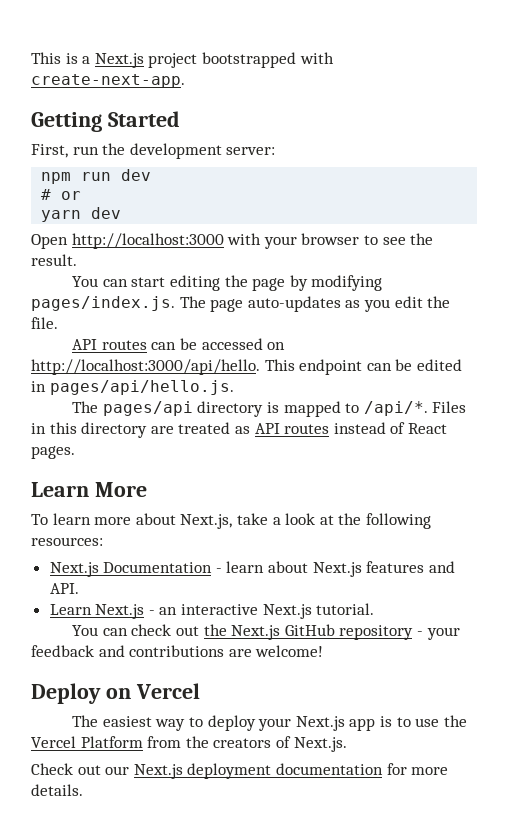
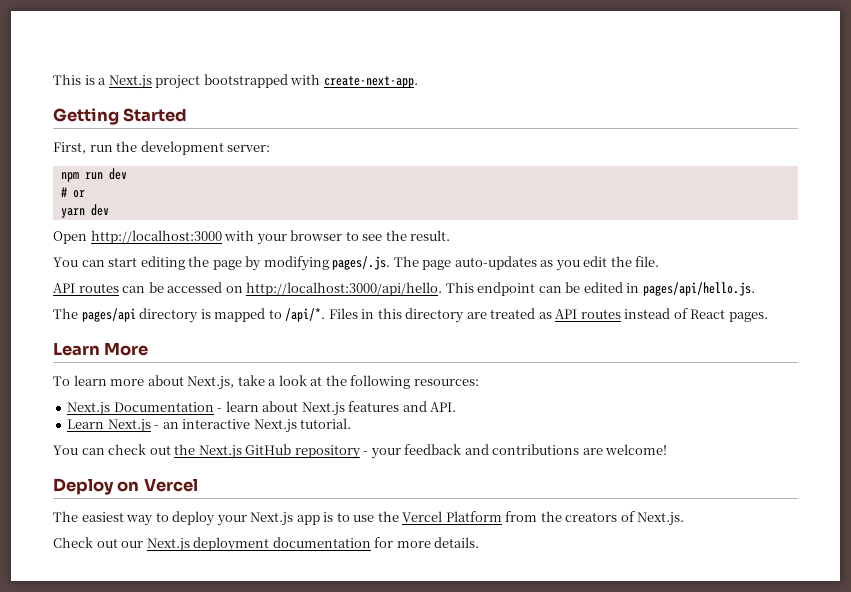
[31,296,175,311] pages/index.js. -> [332,256,391,270] pages/.js.

